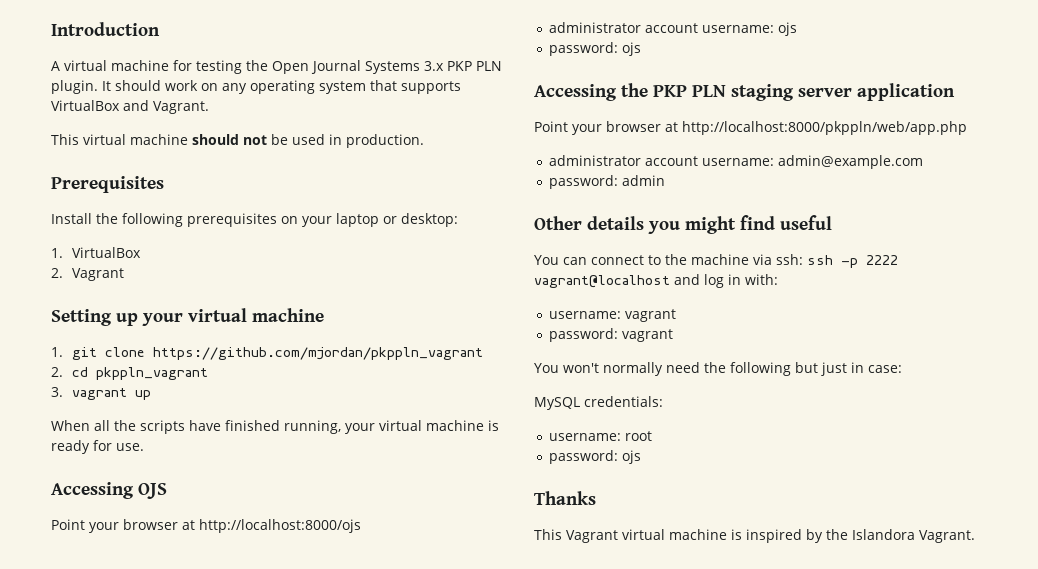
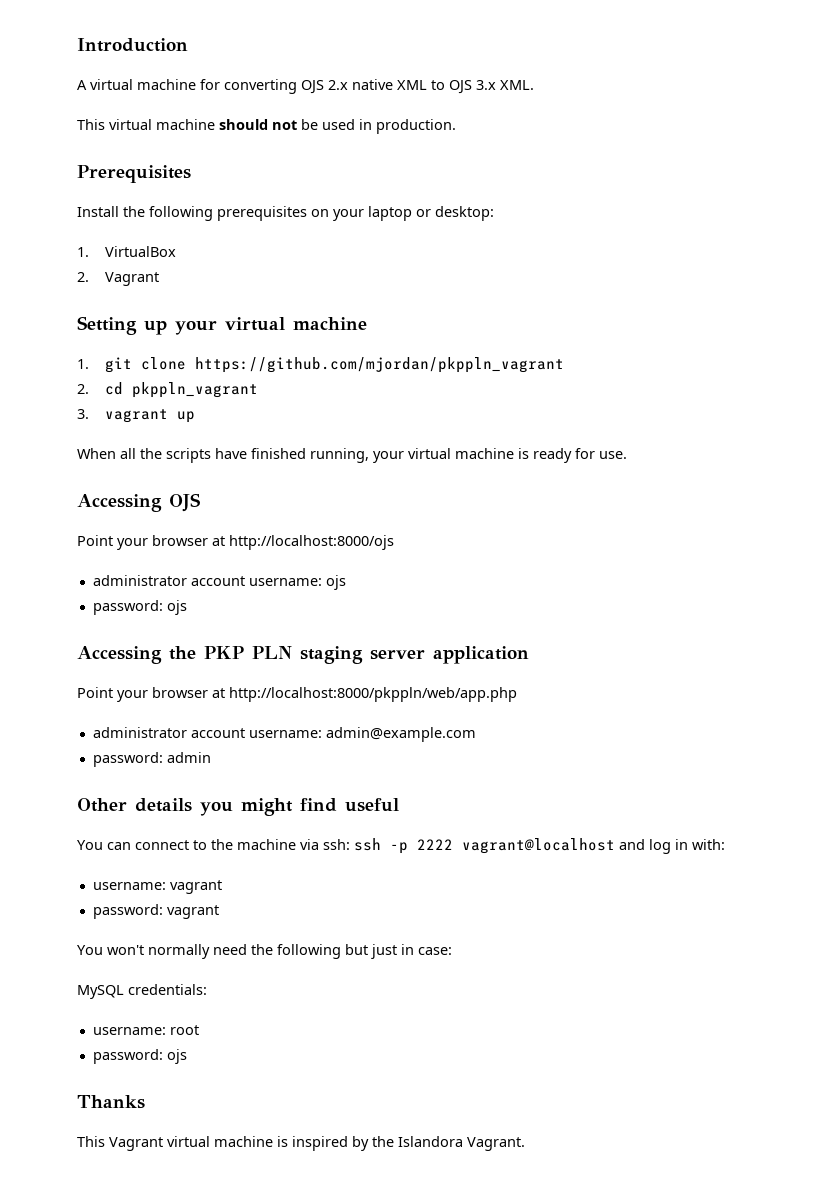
[196,60,502,74] [51,80,461,94] [51,100,209,114] testing the Open Journal Systems 3.x PKP PLN plugin. It should work on any operating system that supports VirtualBox and Vagrant. -> [224,79,534,94] converting OJS 2.x native XML to OJS 3.x XML.

